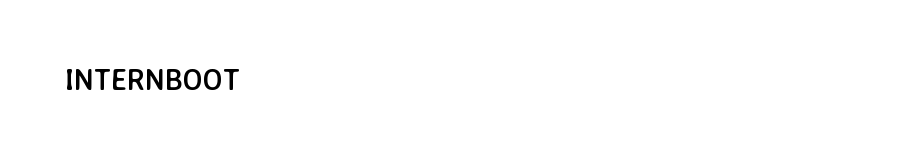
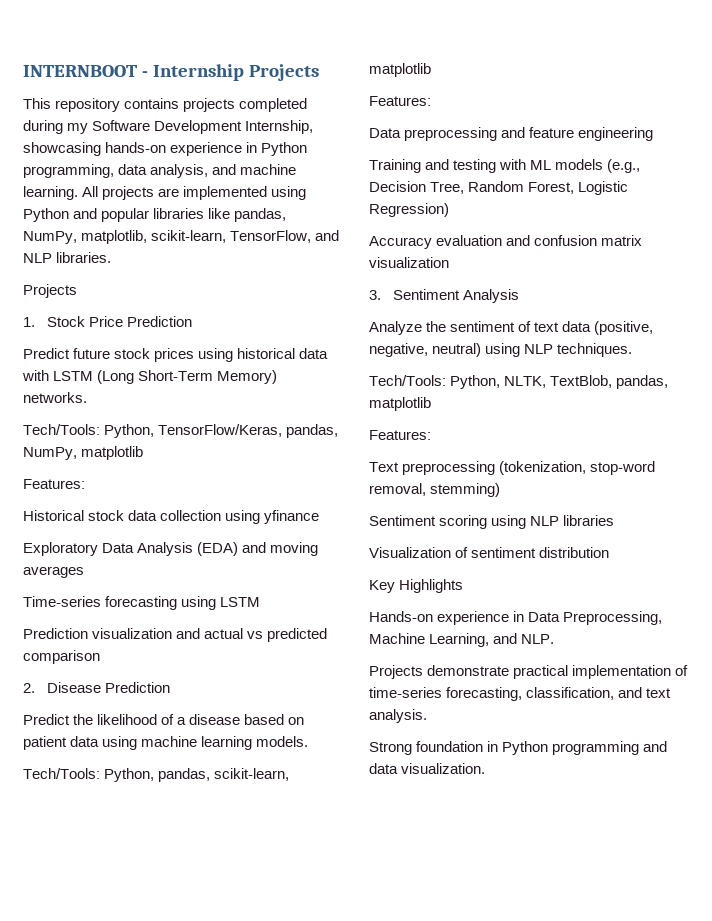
(240, 79) none -> [142,64,320,81] [23,98,308,112] [23,120,314,134] [23,142,308,156] [23,164,297,178] [23,186,307,200] [23,208,287,222] [23,230,340,244] [23,252,112,263] [23,284,77,298] [23,316,192,327] [23,348,329,362] [22,370,278,384] [23,392,87,403] [23,424,339,438] [23,446,144,460] [23,479,85,489] [23,510,320,524] [23,542,319,556] [23,566,84,578] [23,596,261,610] [23,628,328,642] [23,650,100,664] [23,682,170,693] [23,714,305,725] [23,736,309,750] [23,768,290,782] [369,63,431,77] [369,96,431,106] [369,127,654,141] [369,159,641,173] [369,181,629,195] [369,203,449,217] [369,235,643,249] [369,257,449,268] [369,289,519,303] [369,321,654,335] [369,343,633,357] [369,375,669,389] [369,397,431,411] [369,430,431,440] [369,461,656,475] [369,483,501,497] [369,515,615,529] [369,547,610,558] [369,579,464,593] [369,611,663,625] [369,633,555,647] [369,665,689,679] [369,687,672,701] [369,709,427,723] [369,741,668,755] [369,763,486,774] - Internship Projects // This repository contains projects completed during my Software Development Internship, showcasing hands-on experience in Python programming, data analysis, and machine learning. All projects are implemented using Python and popular libraries like pandas, NumPy, matplotlib, scikit-learn, TensorFlow, and NLP libraries. // Projects // 1. Stock Price Prediction // Predict future stock prices using historical data with LSTM (Long Short-Term Memory) networks. // Tech/Tools: Python, TensorFlow/Keras, pandas, NumPy, matplotlib // Features: // Historical stock data collection using yfinance // Exploratory Data Analysis (EDA) and moving averages // Time-series forecasting using LSTM // Prediction visualization and actual vs predicted comparison // 2. Disease Prediction // Predict the likelihood of a disease based on patient data using machine learning models. // Tech/Tools: Python, pandas, scikit-learn, matplotlib // Features: // Data preprocessing and feature engineering // Training and testing with ML models (e.g., Decision Tree, Random Forest, Logistic Regression) // Accuracy evaluation and confusion matrix visualization // 3. Sentiment Analysis // Analyze the sentiment of text data (positive, negative, neutral) using NLP techniques. // Tech/Tools: Python, NLTK, TextBlob, pandas, matplotlib // Features: // Text preprocessing (tokenization, stop-word removal, stemming) // Sentiment scoring using NLP libraries // Visualization of sentiment distribution // Key Highlights // Hands-on experience in Data Preprocessing, Machine Learning, and NLP. // Projects demonstrate practical implementation of time-series forecasting, classification, and text analysis. // Strong foundation in Python programming and data visualization.

